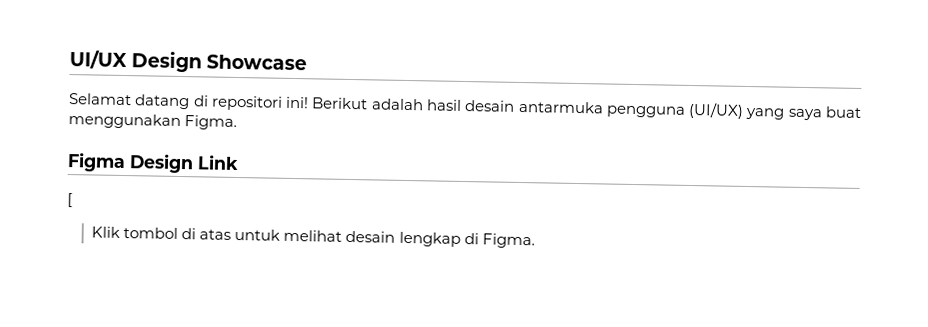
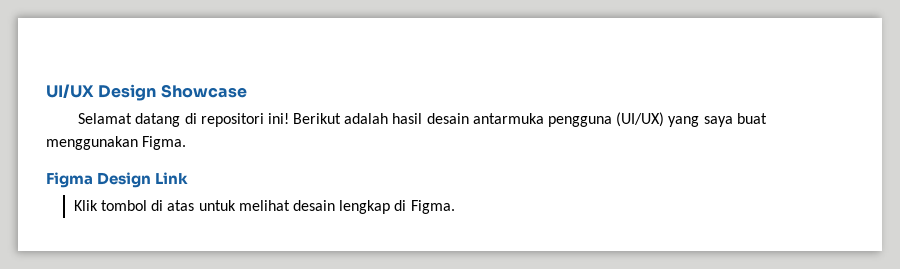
[67,193,73,208] // [ -> (189, 178) none

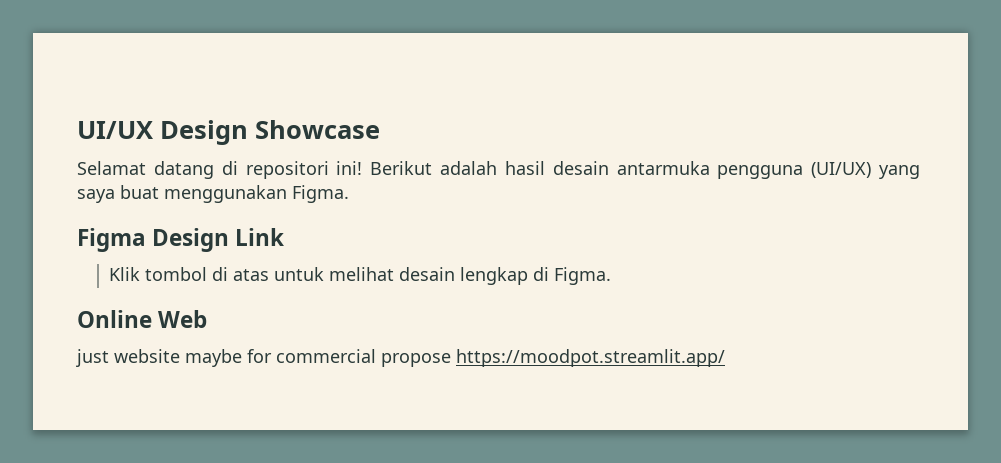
(455, 207) none -> [77,310,208,328] [76,349,725,367] // Online Web // just website maybe for commercial propose https://moodpot.streamlit.app/

